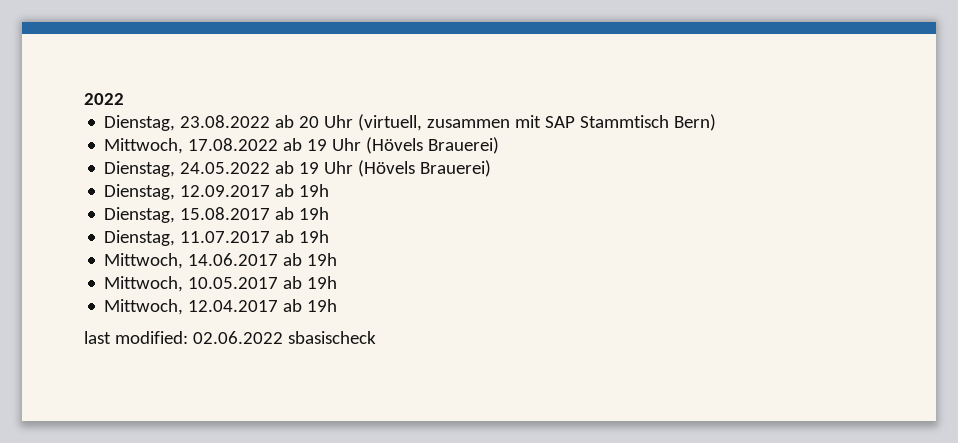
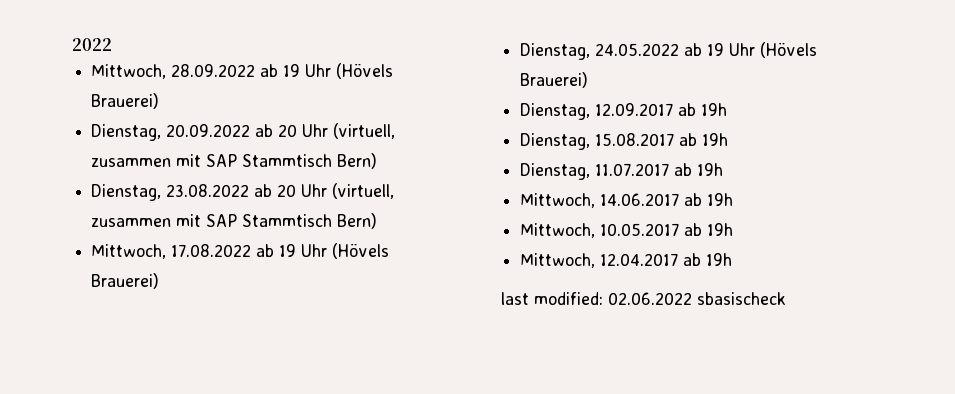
(124, 99) none -> [91,63,394,79] [91,93,160,109] [91,123,396,141] [91,153,378,169] // Mittwoch, 28.09.2022 ab 19 Uhr (Hövels Brauerei) // Dienstag, 20.09.2022 ab 20 Uhr (virtuell, zusammen mit SAP Stammtisch Bern)

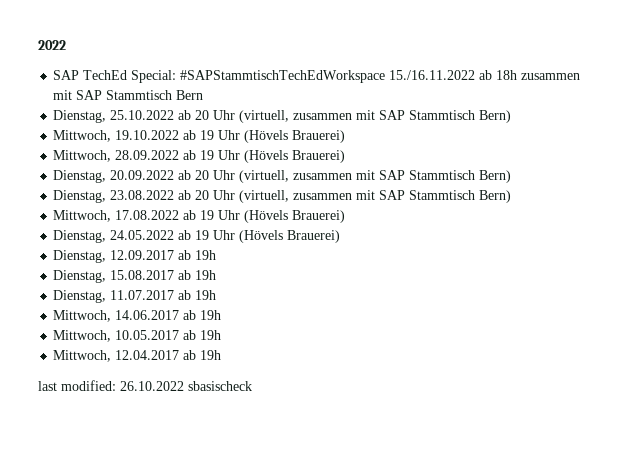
(112, 44) none -> [53,70,581,83] [53,90,204,100] [53,110,512,123] [53,130,346,143] // SAP TechEd Special: #SAPStammtischTechEdWorkspace 15./16.11.2022 ab 18h zusammen mit SAP Stammtisch Bern // Dienstag, 25.10.2022 ab 20 Uhr (virtuell, zusammen mit SAP Stammtisch Bern) // Mittwoch, 19.10.2022 ab 19 Uhr (Hövels Brauerei)
[608,292,692,305] 02.06.2022 -> [120,381,184,391] 26.10.2022

